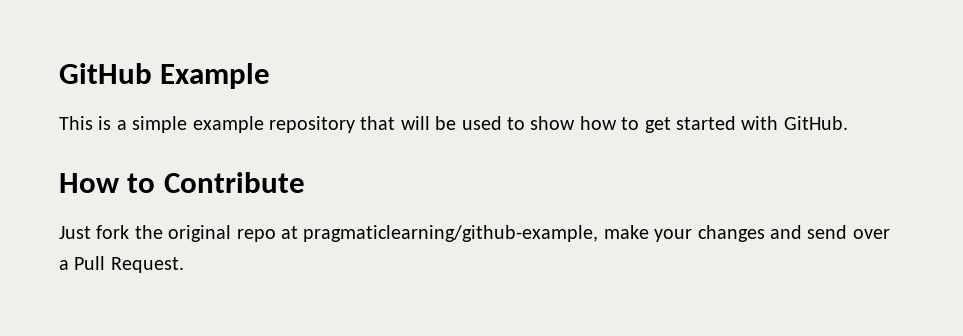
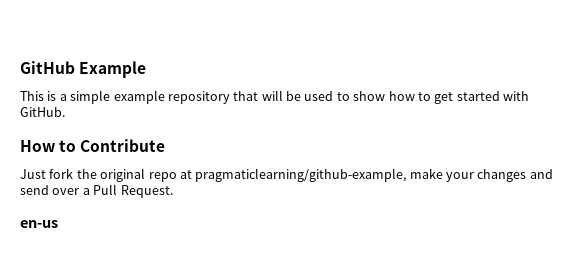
(184, 265) none -> [20,220,58,228] // en-us

